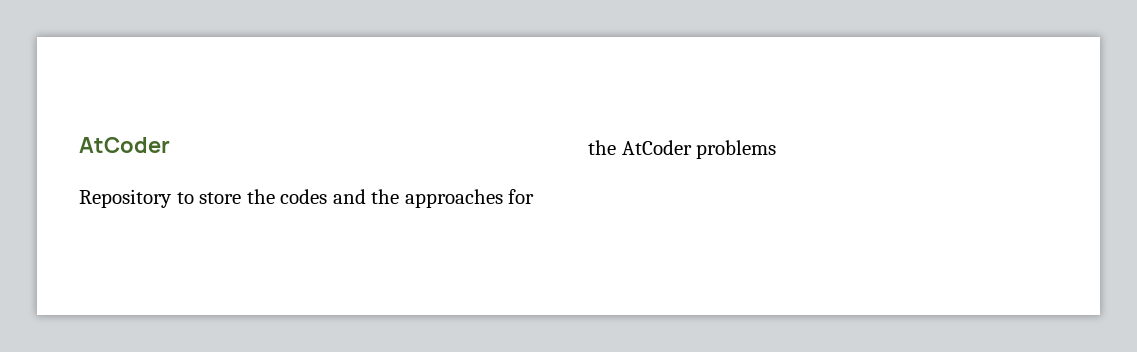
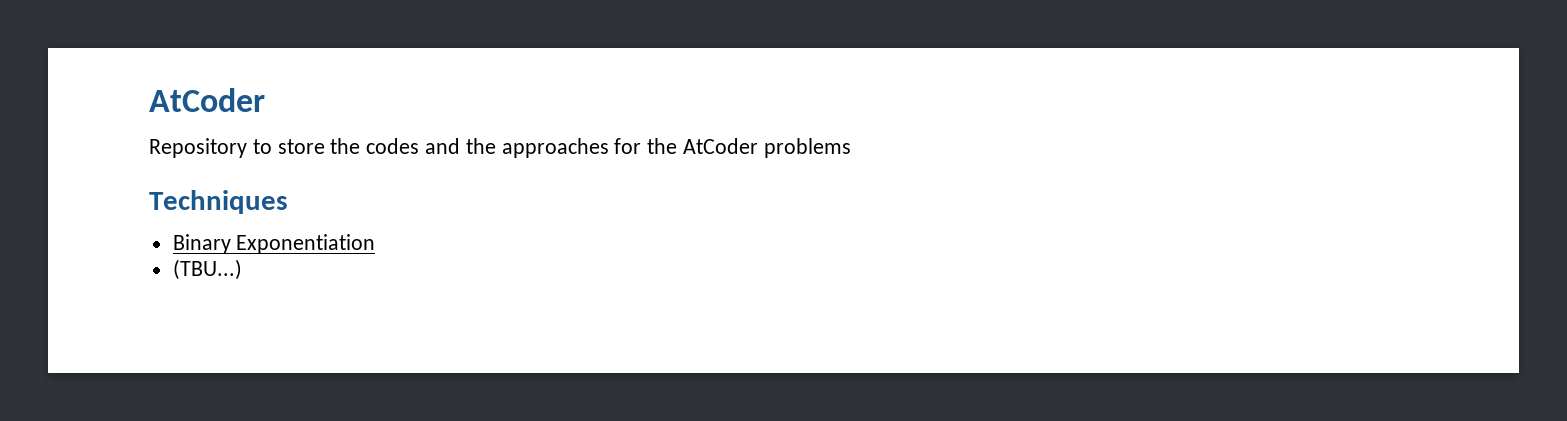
(777, 149) none -> [149,190,288,214] [172,234,376,254] [172,259,242,280] // Techniques // Binary Exponentiation // (TBU...)

